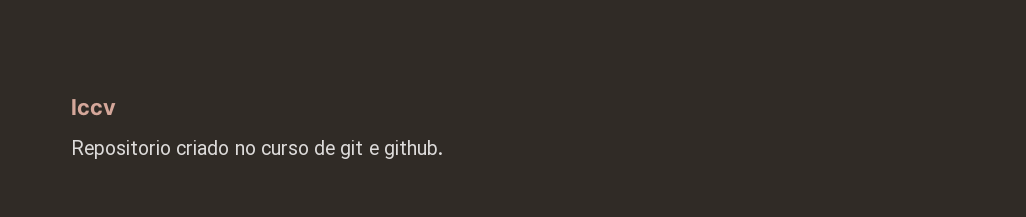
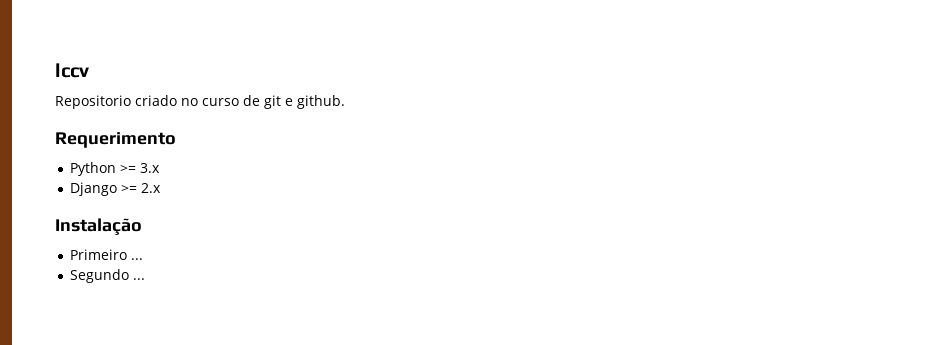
(443, 149) none -> [55,132,176,148] [70,162,161,176] [70,182,162,196] [55,218,142,235] [70,249,144,260] [70,269,146,283] // Requerimento // Python >= 3.x // Django >= 2.x // Instalação // Primeiro ... // Segundo ...

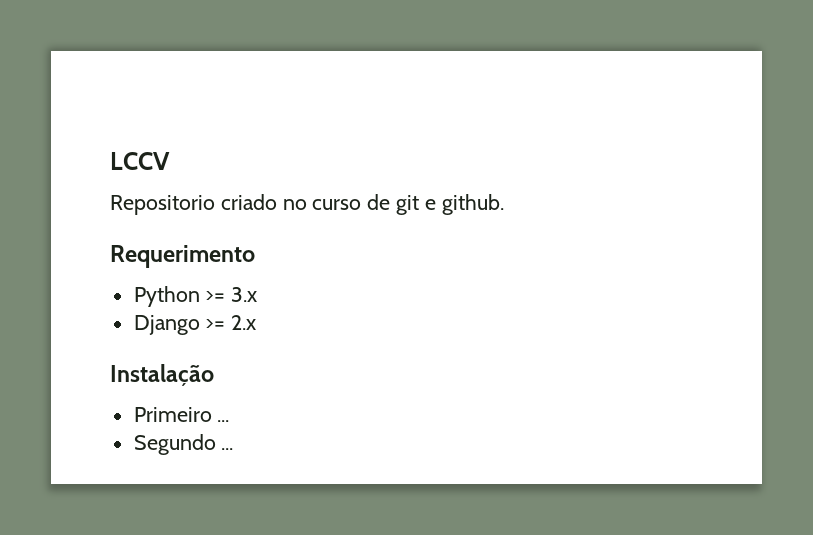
[55,63,89,78] lccv -> [110,152,170,170] LCCV

